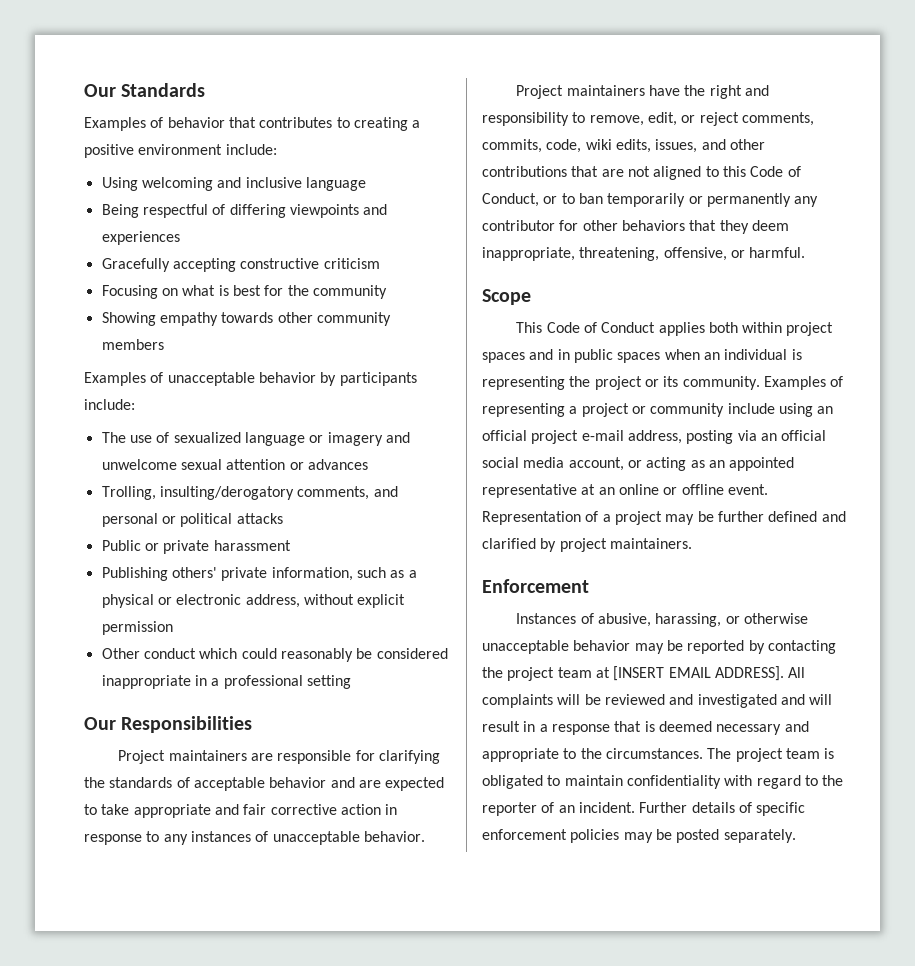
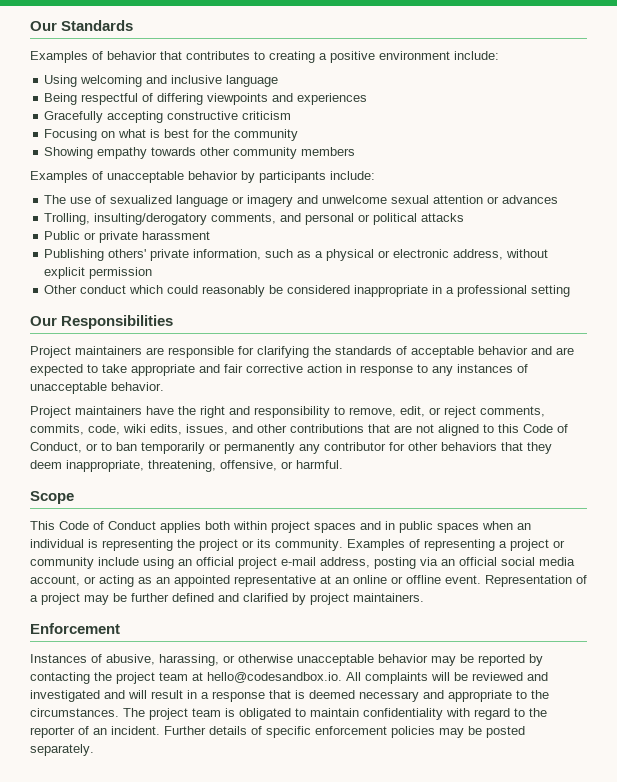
[613,666,784,681] [INSERT EMAIL ADDRESS]. -> [207,672,342,683] hello@codesandbox.io.

